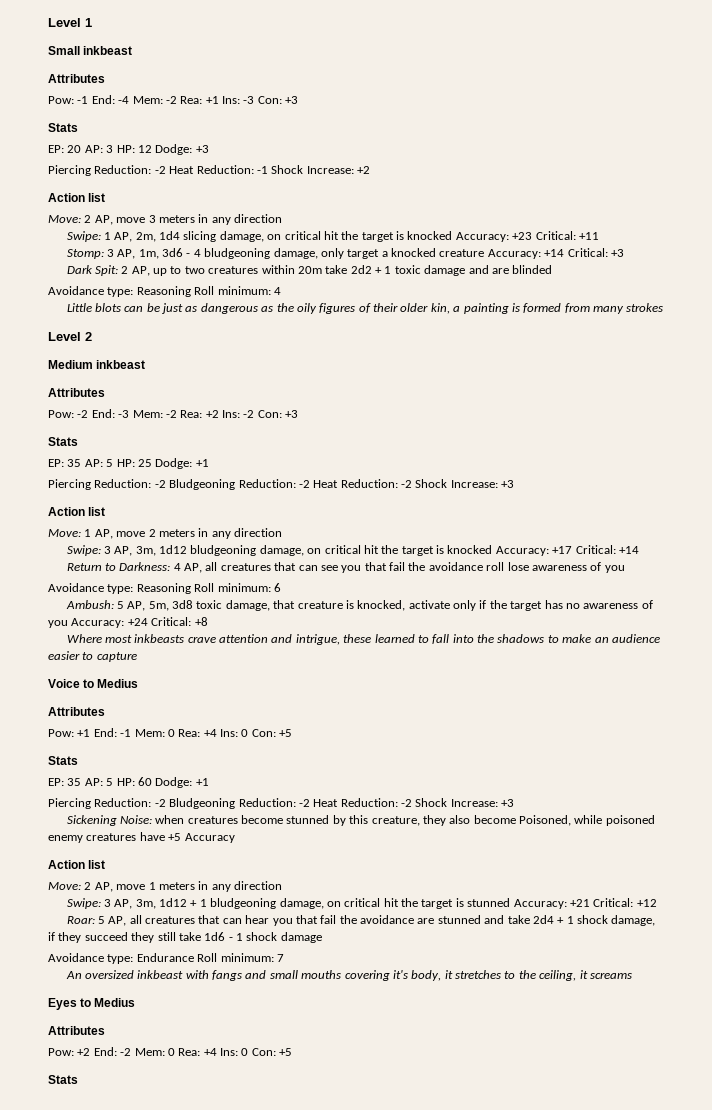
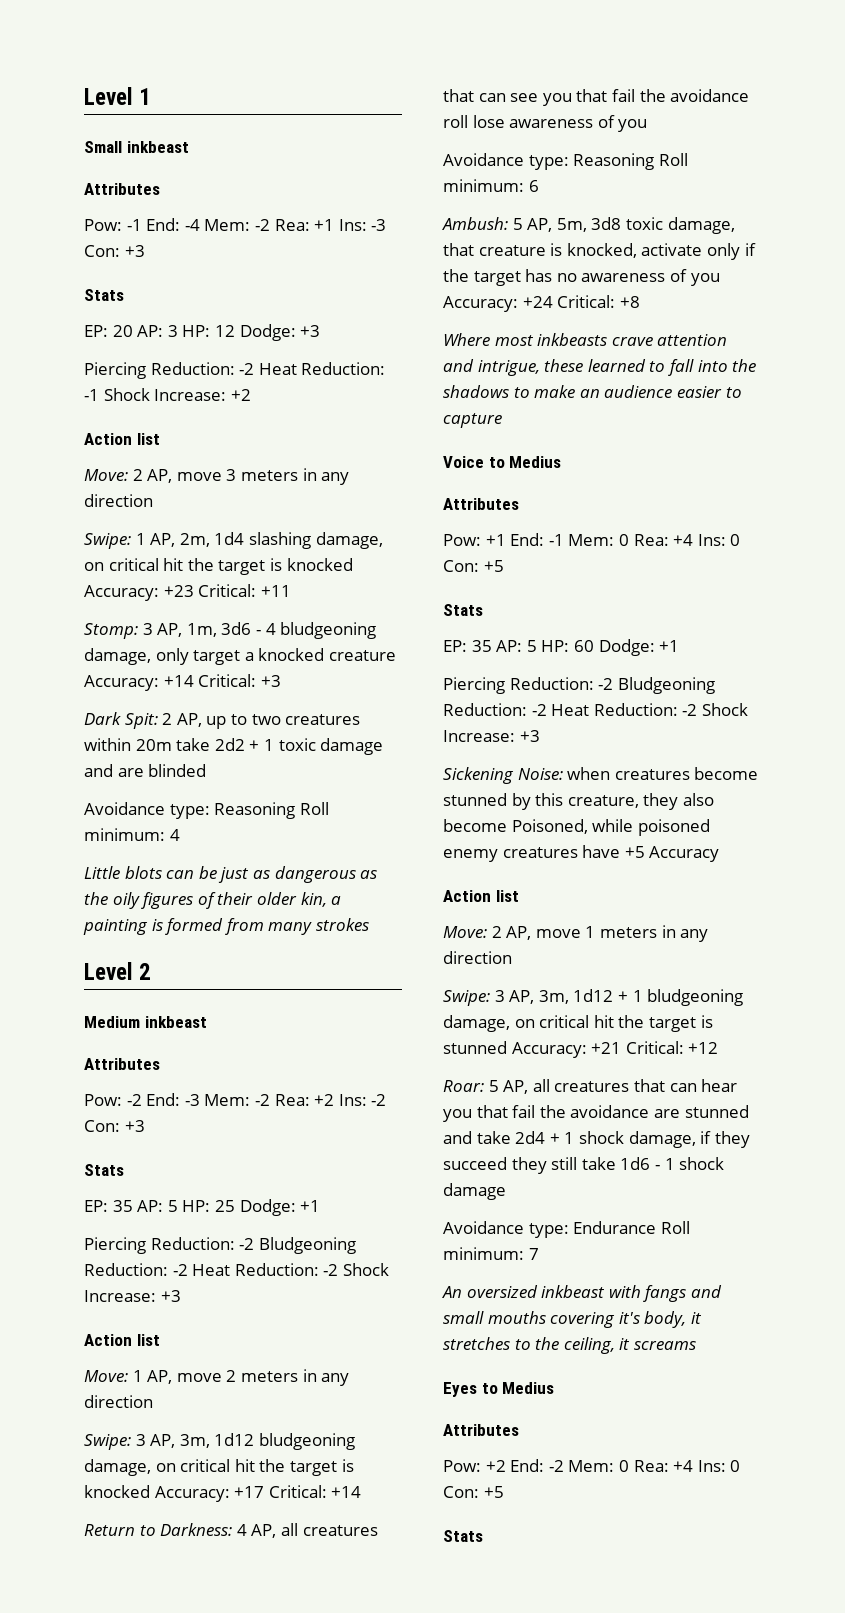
[183,231,217,242] slicing -> [248,532,311,549] slashing

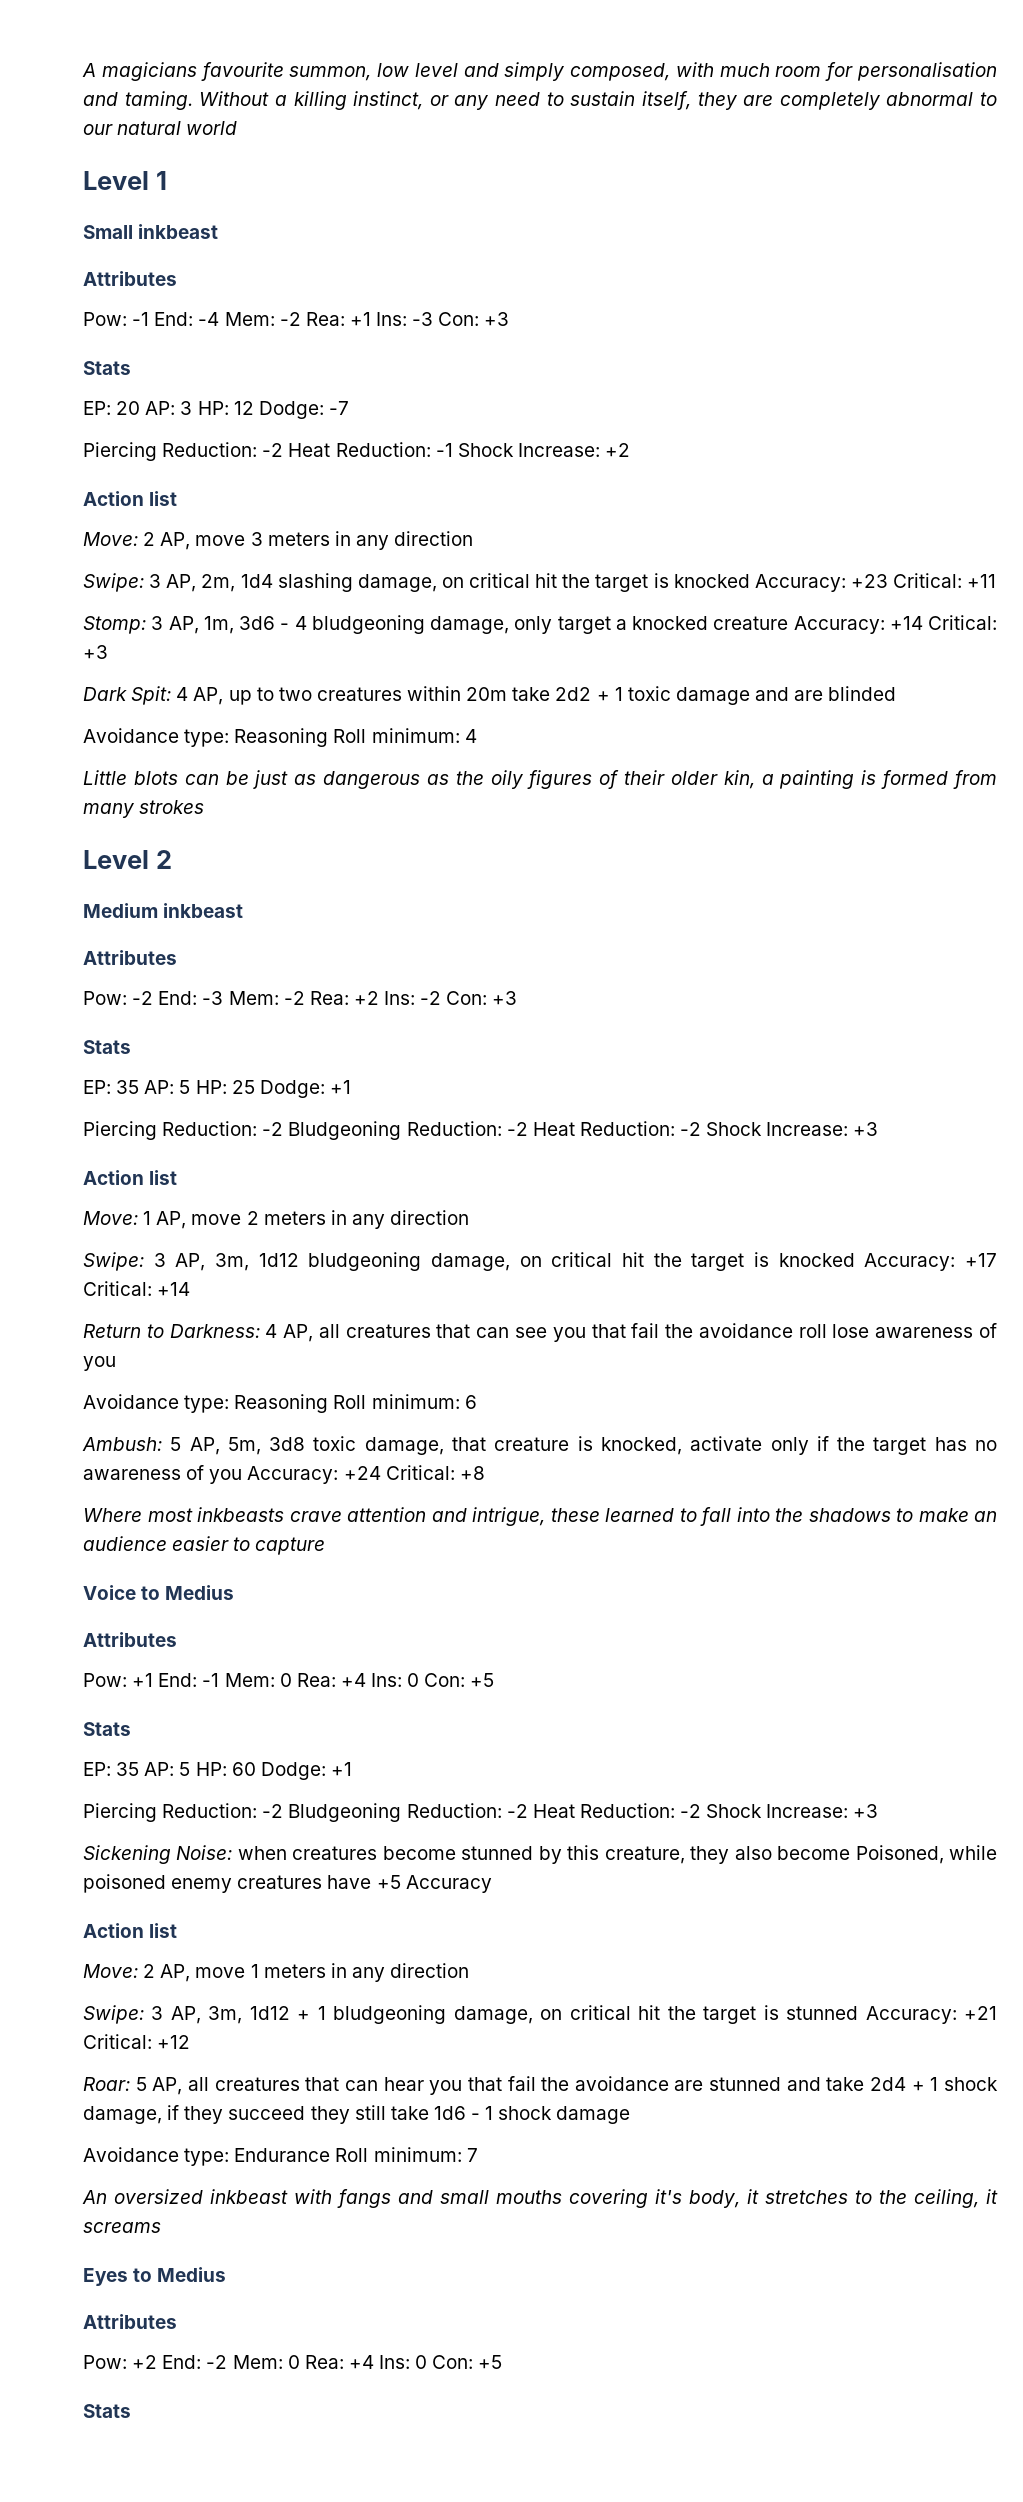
(84, 96) none -> [82,62,998,81] [83,91,997,110] [83,121,238,135] A magicians favourite summon, low level and simply composed, with much room for personalisation and taming. Without a killing instinct, or any need to sustain itself, they are completely abnormal to our natural world //
[300,325,321,337] +3 -> [328,401,349,415] -7
[135,533,146,545] 1 -> [149,574,162,588] 3
[162,713,173,725] 2 -> [176,687,189,701] 4

